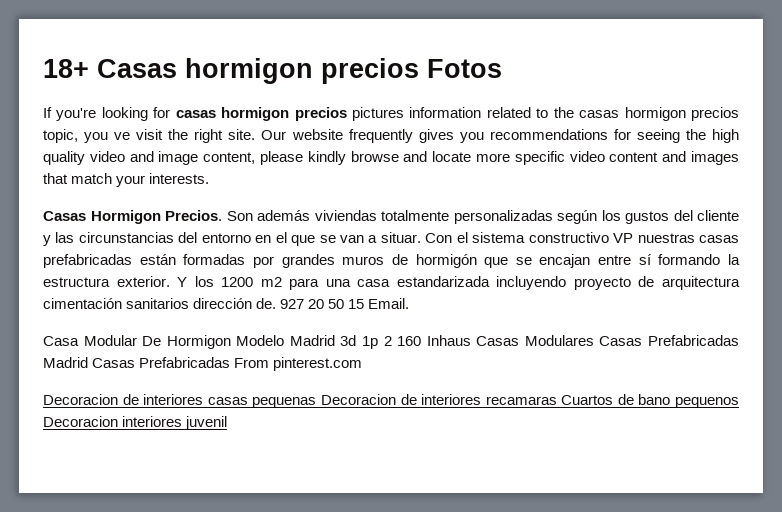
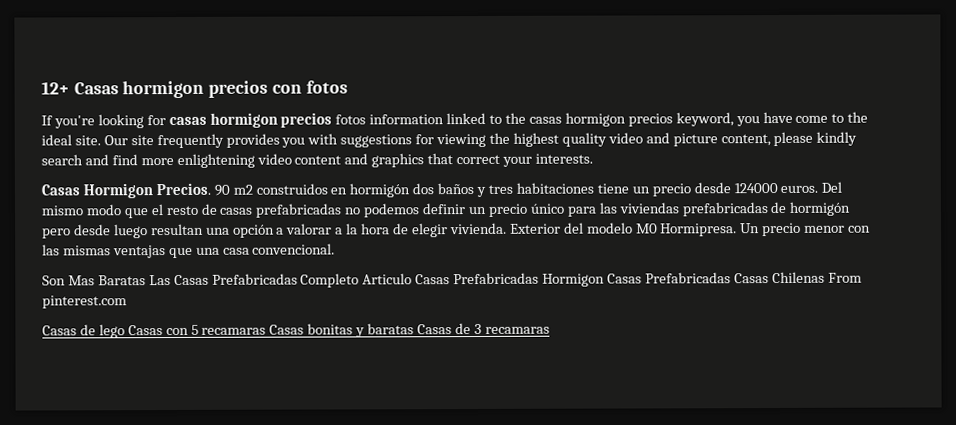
[43,59,89,78] 18+ -> [41,81,70,95] 12+
[427,59,502,78] Fotos -> [271,80,348,94] con fotos
[352,107,531,121] pictures information related -> [335,112,487,125] fotos information linked
[43,129,739,143] topic, you ve visit the right site. Our website frequently gives you recommendations for seeing the high -> [675,111,869,127] [41,132,559,149] keyword, you have come to the ideal site. Our site frequently provides you with suggestions for viewing the highest
[158,151,199,165] image -> [672,133,718,147] picture
[350,151,739,165] [43,173,113,184] browse and locate more specific video content and images that match -> [41,153,501,168] search and find more enlightening video content and graphics that correct
[226,210,739,224] [43,232,740,246] [43,254,740,268] [43,276,741,290] [43,298,410,309] [43,335,739,349] [43,357,363,371] [43,394,740,408] [43,416,228,430] Son además viviendas totalmente personalizadas según los gustos del cliente y las circunstancias del entorno en el que se van a situar. Con el sistema constructivo VP nuestras casas prefabricadas están formadas por grandes muros de hormigón que se encajan entre sí formando la estructura exterior. Y los 1200 m2 para una casa estandarizada incluyendo proyecto de arquitectura cimentación sanitarios dirección de. 927 20 50 15 Email. // Casa Modular De Hormigon Modelo Madrid 3d 1p 2 160 Inhaus Casas Modulares Casas Prefabricadas Madrid Casas Prefabricadas From pinterest.com // Decoracion de interiores casas pequenas Decoracion de interiores recamaras Cuartos de bano pequenos Decoracion interiores juvenil -> [213,181,843,198] [41,201,852,219] [42,222,872,239] [42,243,336,259] [42,271,862,288] [42,295,127,309] [42,323,550,339] 90 m2 construidos en hormigón dos baños y tres habitaciones tiene un precio desde 124000 euros. Del mismo modo que el resto de casas prefabricadas no podemos definir un precio único para las viviendas prefabricadas de hormigón pero desde luego resultan una opción a valorar a la hora de elegir vivienda. Exterior del modelo M0 Hormipresa. Un precio menor con las mismas ventajas que una casa convencional. // Son Mas Baratas Las Casas Prefabricadas Completo Articulo Casas Prefabricadas Hormigon Casas Prefabricadas Casas Chilenas From pinterest.com // Casas de lego Casas con 5 recamaras Casas bonitas y baratas Casas de 3 recamaras

